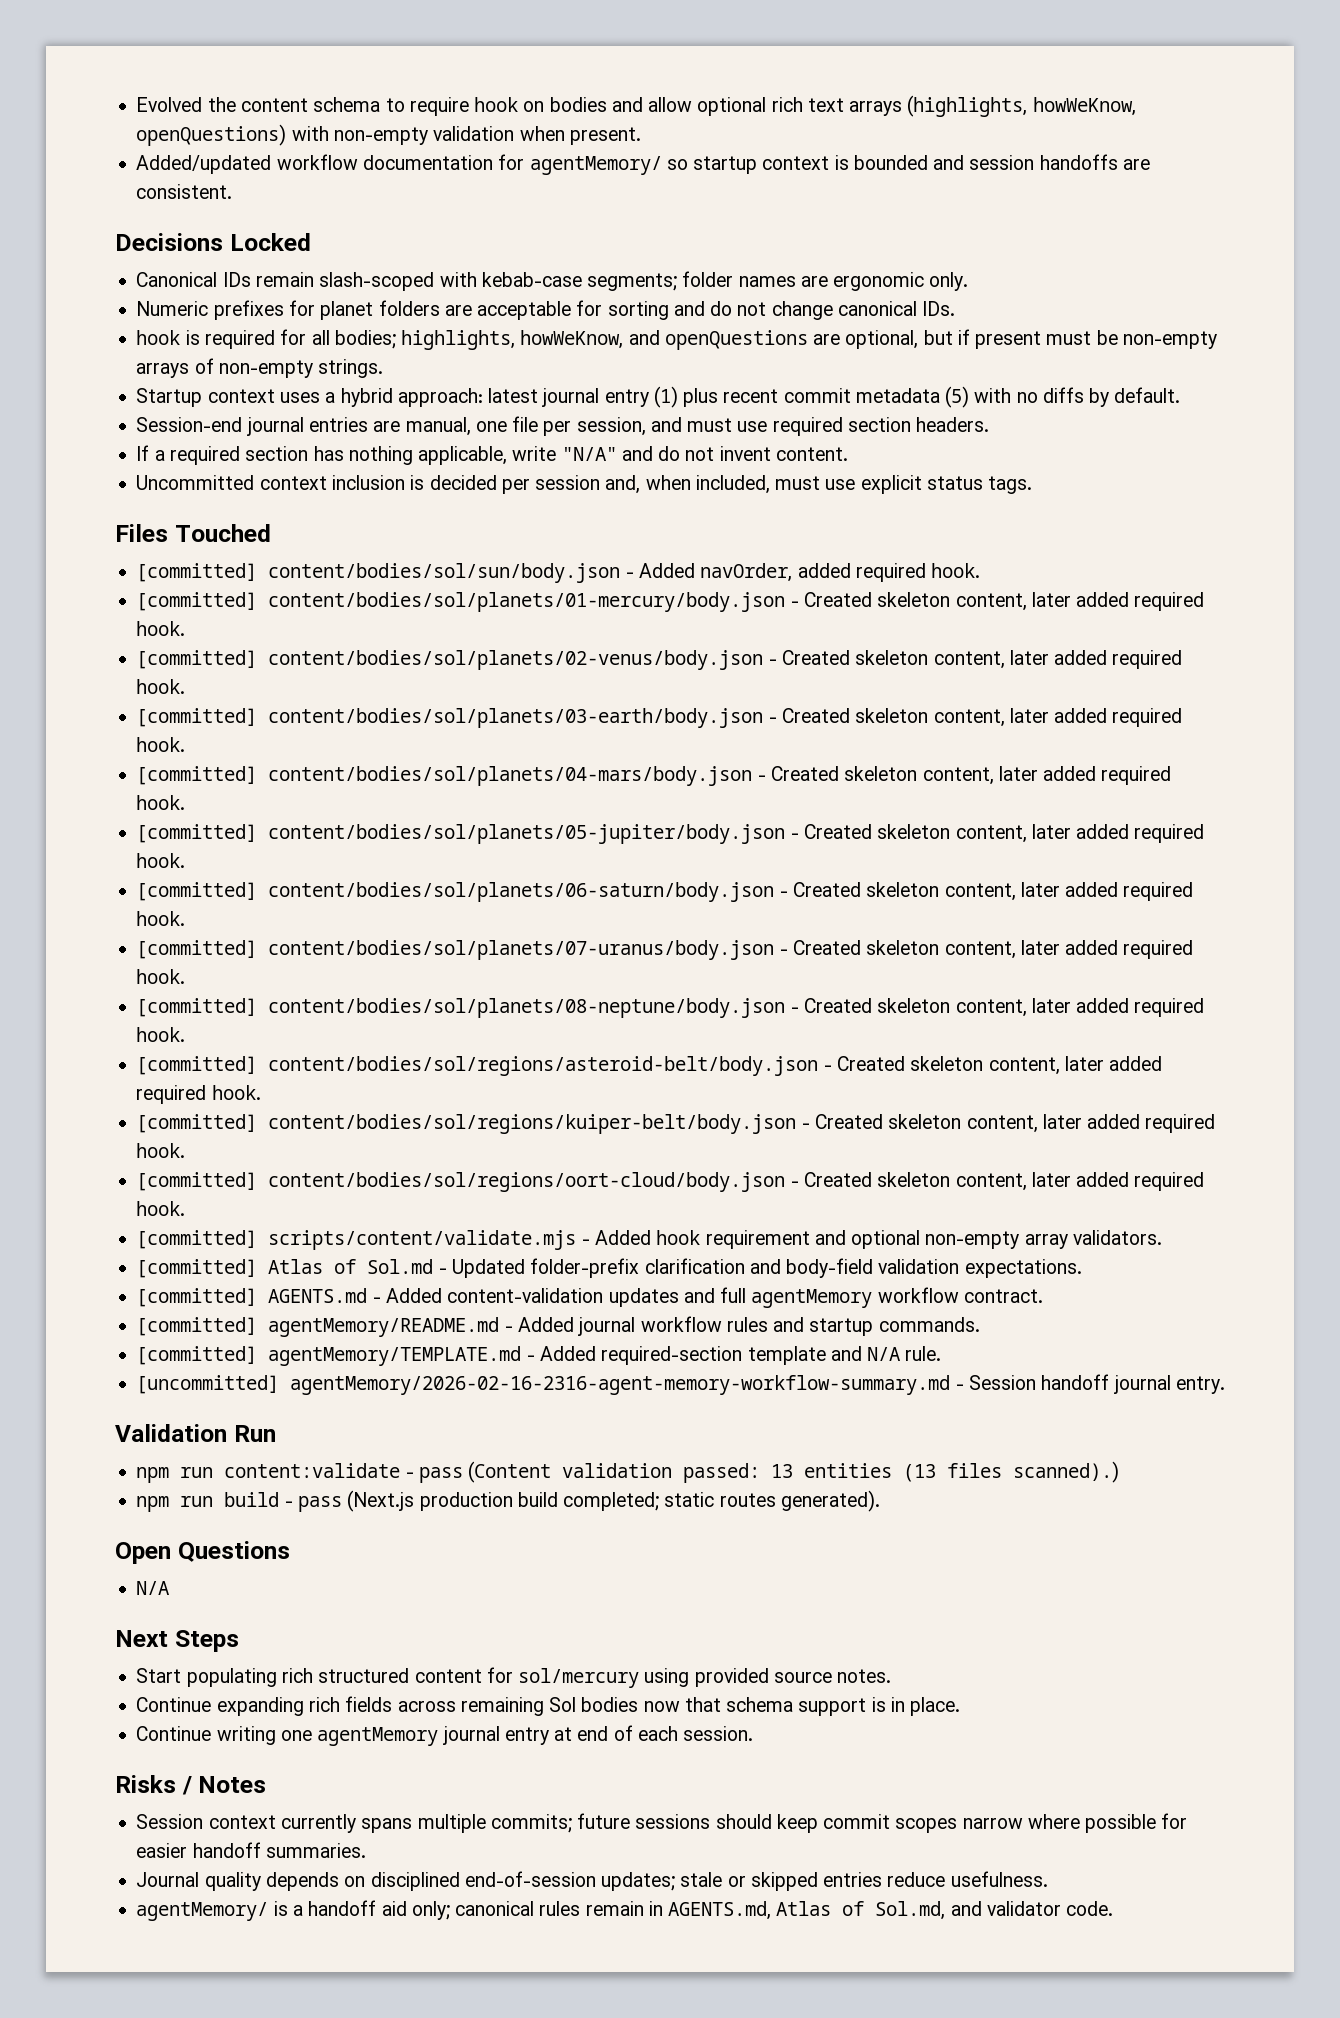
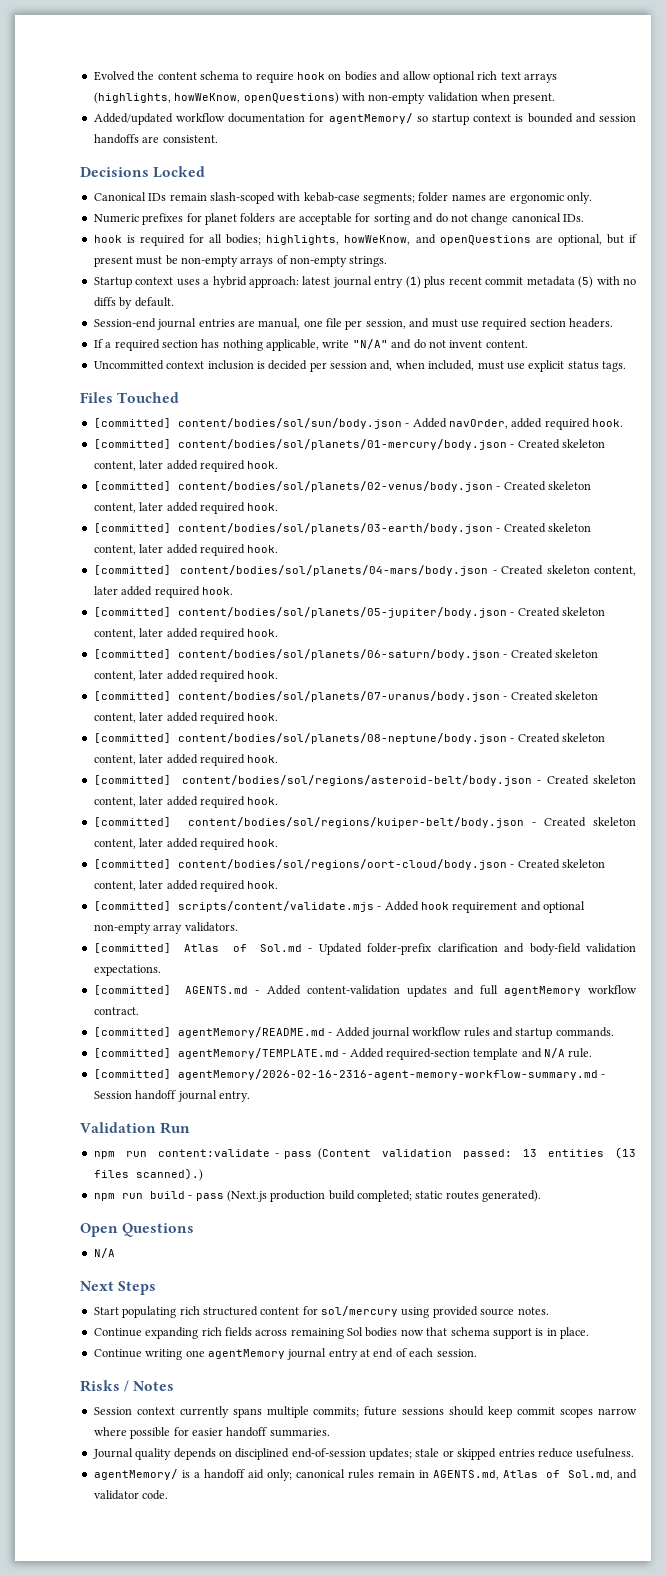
[136,1375,280,1394] [uncommitted] -> [93,1069,171,1079] [committed]

